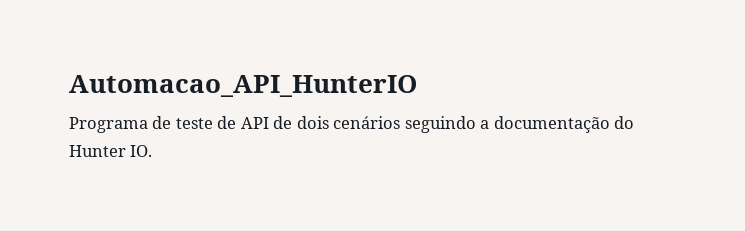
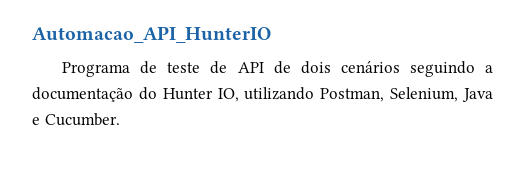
[130,145,153,157] IO. -> [217,87,493,102] [32,113,120,126] IO, utilizando Postman, Selenium, Java e Cucumber.

